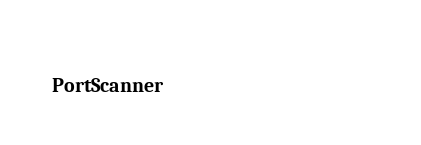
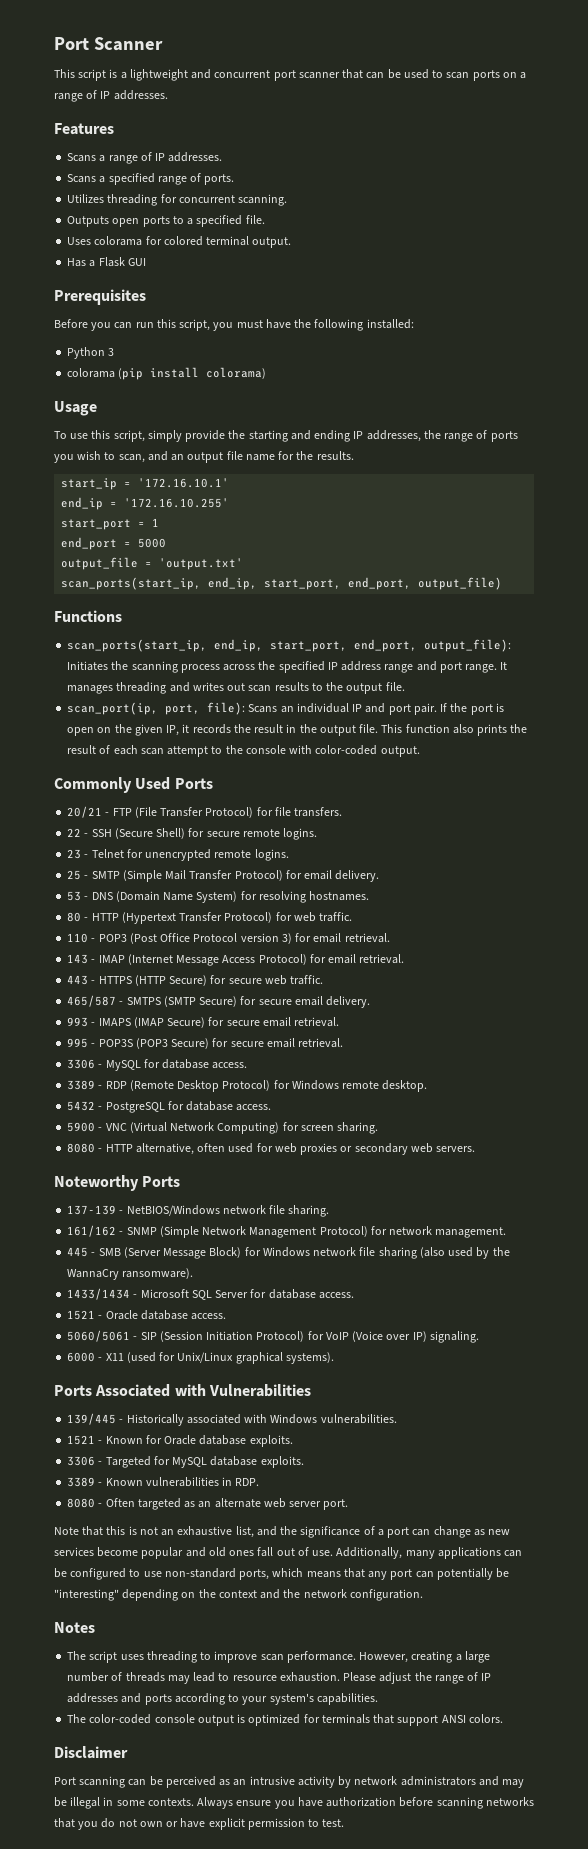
[52,78,164,92] PortScanner -> [54,37,163,51] [54,69,527,81] [54,90,168,102] [54,123,114,135] [67,152,223,164] [67,173,235,185] [67,194,288,206] [67,215,265,227] [67,236,292,248] [67,257,146,267] [54,289,146,305] [54,319,414,331] [67,347,115,359] [67,367,267,380] [54,401,97,416] [54,430,518,442] [54,451,354,463] [61,478,230,490] [61,497,230,510] [61,518,160,530] [61,537,167,550] [61,557,244,570] [61,577,503,590] [54,610,122,622] [67,639,512,652] [67,661,508,673] [67,682,405,694] [67,702,504,715] [67,724,528,736] [67,745,420,757] [54,777,213,793] [67,806,343,818] [67,828,318,840] [67,849,289,861] [67,870,380,882] [67,891,370,903] [67,912,353,924] [67,933,390,944] [67,954,405,966] [67,975,324,986] [67,995,371,1008] [67,1017,340,1028] [67,1038,344,1049] [67,1059,248,1071] [67,1080,428,1092] [67,1101,272,1113] [67,1122,379,1134] [67,1143,476,1155] [54,1175,181,1191] [67,1205,330,1217] [67,1225,507,1238] [67,1247,510,1259] [67,1268,194,1280] [67,1288,354,1300] [67,1310,227,1320] [67,1330,479,1343] [67,1352,334,1364] [54,1384,311,1397] [67,1413,397,1426] [67,1435,293,1447] [67,1456,304,1468] [67,1477,260,1487] [67,1498,349,1510] [54,1526,511,1538] [54,1547,523,1559] [54,1568,510,1580] [54,1589,423,1601] [54,1622,95,1633] [67,1651,490,1663] [67,1672,492,1684] [67,1693,378,1705] [67,1714,503,1726] [54,1746,128,1759] [54,1776,525,1788] [54,1797,534,1809] [54,1818,345,1830] Port Scanner // This script is a lightweight and concurrent port scanner that can be used to scan ports on a range of IP addresses. // Features // Scans a range of IP addresses. // Scans a specified range of ports. // Utilizes threading for concurrent scanning. // Outputs open ports to a specified file. // Uses colorama for colored terminal output. // Has a Flask GUI // Prerequisites // Before you can run this script, you must have the following installed: // Python 3 // colorama (pip install colorama) // Usage // To use this script, simply provide the starting and ending IP addresses, the range of ports you wish to scan, and an output file name for the results. // start_ip = '172.16.10.1' // end_ip = '172.16.10.255' // start_port = 1 // end_port = 5000 // output_file = 'output.txt' // scan_ports(start_ip, end_ip, start_port, end_port, output_file) // Functions // scan_ports(start_ip, end_ip, start_port, end_port, output_file): Initiates the scanning process across the specified IP address range and port range. It manages threading and writes out scan results to the output file. // scan_port(ip, port, file): Scans an individual IP and port pair. If the port is open on the given IP, it records the result in the output file. This function also prints the result of each scan attempt to the console with color-coded output. // Commonly Used Ports // 20/21 - FTP (File Transfer Protocol) for file transfers. // 22 - SSH (Secure Shell) for secure remote logins. // 23 - Telnet for unencrypted remote logins. // 25 - SMTP (Simple Mail Transfer Protocol) for email delivery. // 53 - DNS (Domain Name System) for resolving hostnames. // 80 - HTTP (Hypertext Transfer Protocol) for web traffic. // 110 - POP3 (Post Office Protocol version 3) for email retrieval. // 143 - IMAP (Internet Message Access Protocol) for email retrieval. // 443 - HTTPS (HTTP Secure) for secure web traffic. // 465/587 - SMTPS (SMTP Secure) for secure email delivery. // 993 - IMAPS (IMAP Secure) for secure email retrieval. // 995 - POP3S (POP3 Secure) for secure email retrieval. // 3306 - MySQL for database access. // 3389 - RDP (Remote Desktop Protocol) for Windows remote desktop. // 5432 - PostgreSQL for database access. // 5900 - VNC (Virtual Network Computing) for screen sharing. // 8080 - HTTP alternative, often used for web proxies or secondary web servers. // Noteworthy Ports // 137-139 - NetBIOS/Windows network file sharing. // 161/162 - SNMP (Simple Network Management Protocol) for network management. // 445 - SMB (Server Message Block) for Windows network file sharing (also used by the WannaCry ransomware). // 1433/1434 - Microsoft SQL Server for database access. // 1521 - Oracle database access. // 5060/5061 - SIP (Session Initiation Protocol) for VoIP (Voice over IP) signaling. // 6000 - X11 (used for Unix/Linux graphical systems). // Ports Associated with Vulnerabilities // 139/445 - Historically associated with Windows vulnerabilities. // 1521 - Known for Oracle database exploits. // 3306 - Targeted for MySQL database exploits. // 3389 - Known vulnerabilities in RDP. // 8080 - Often targeted as an alternate web server port. // Note that this is not an exhaustive list, and the significance of a port can change as new services become popular and old ones fall out of use. Additionally, many applications can be configured to use non-standard ports, which means that any port can potentially be "interesting" depending on the context and the network configuration. // Notes // The script uses threading to improve scan performance. However, creating a large number of threads may lead to resource exhaustion. Please adjust the range of IP addresses and ports according to your system's capabilities. // The color-coded console output is optimized for terminals that support ANSI colors. // Disclaimer // Port scanning can be perceived as an intrusive activity by network administrators and may be illegal in some contexts. Always ensure you have authorization before scanning networks that you do not own or have explicit permission to test.

